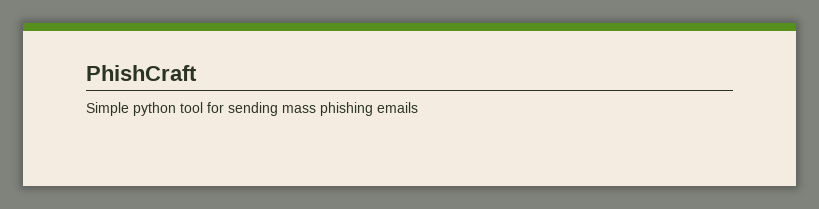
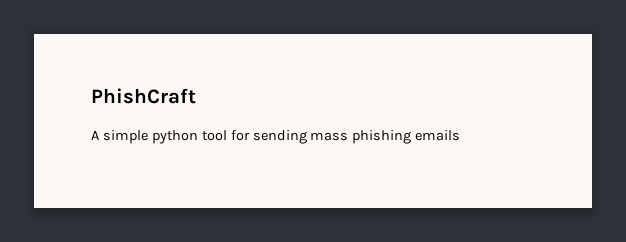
[86,102,129,116] Simple -> [91,130,148,144] A simple

